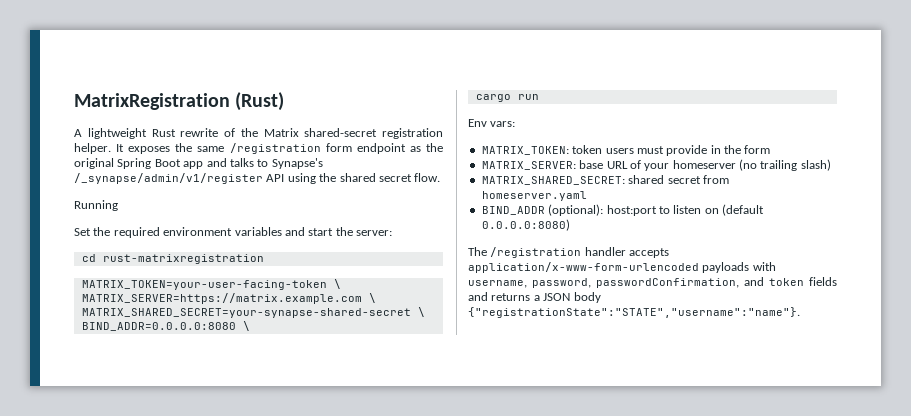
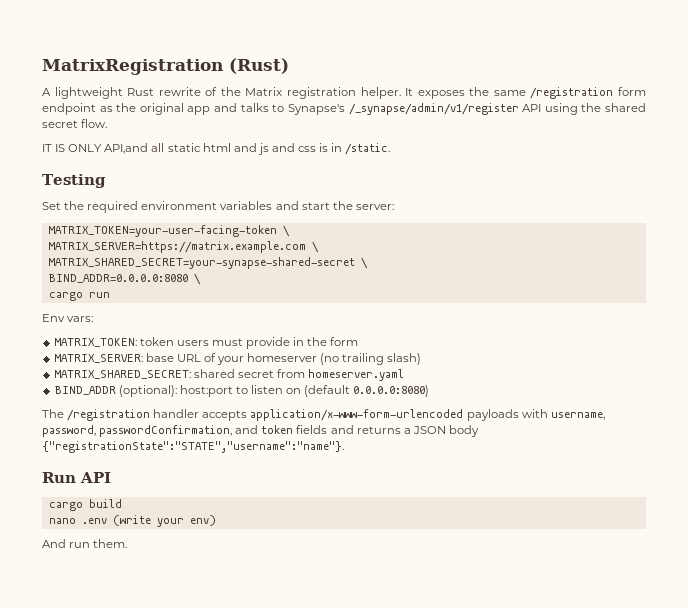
[304,128,378,137] shared-secret -> (283, 91) none
[117,158,181,169] Spring Boot -> (184, 109) none
[74,200,118,211] Running -> [42,143,391,155] [42,174,106,188] IT IS ONLY API,and all static html and js and css is in /static. // Testing
[81,254,264,264] // cd rust-matrixregistration -> (394, 207) none
(800, 312) none -> [42,472,111,483] [48,499,122,511] [48,515,216,527] [42,539,128,548] // Run API // cargo build // nano .env (write your env) // And run them.

